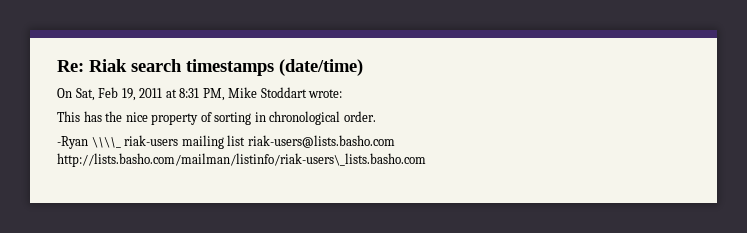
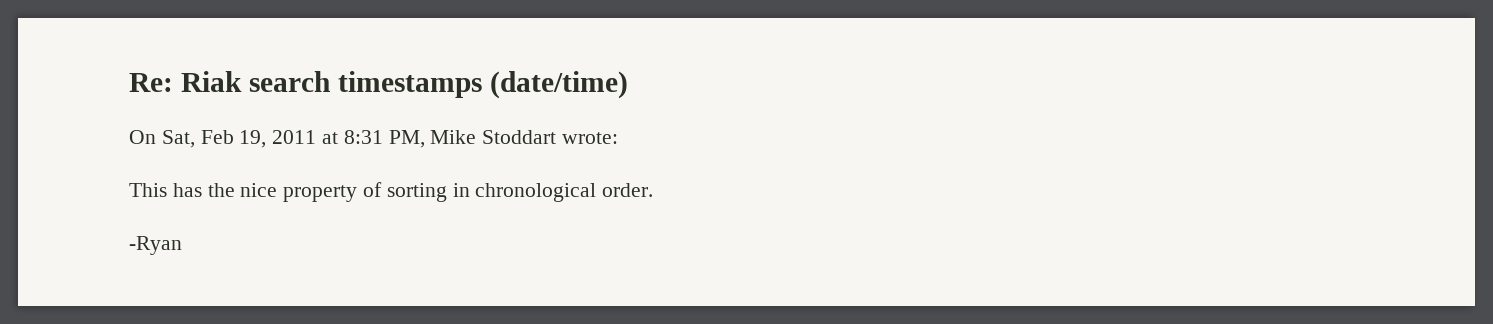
[91,135,395,149] [57,153,426,167] \\\\_ riak-users mailing list riak-users@lists.basho.com http://lists.basho.com/mailman/listinfo/riak-users\_lists.basho.com -> (182, 245) none

